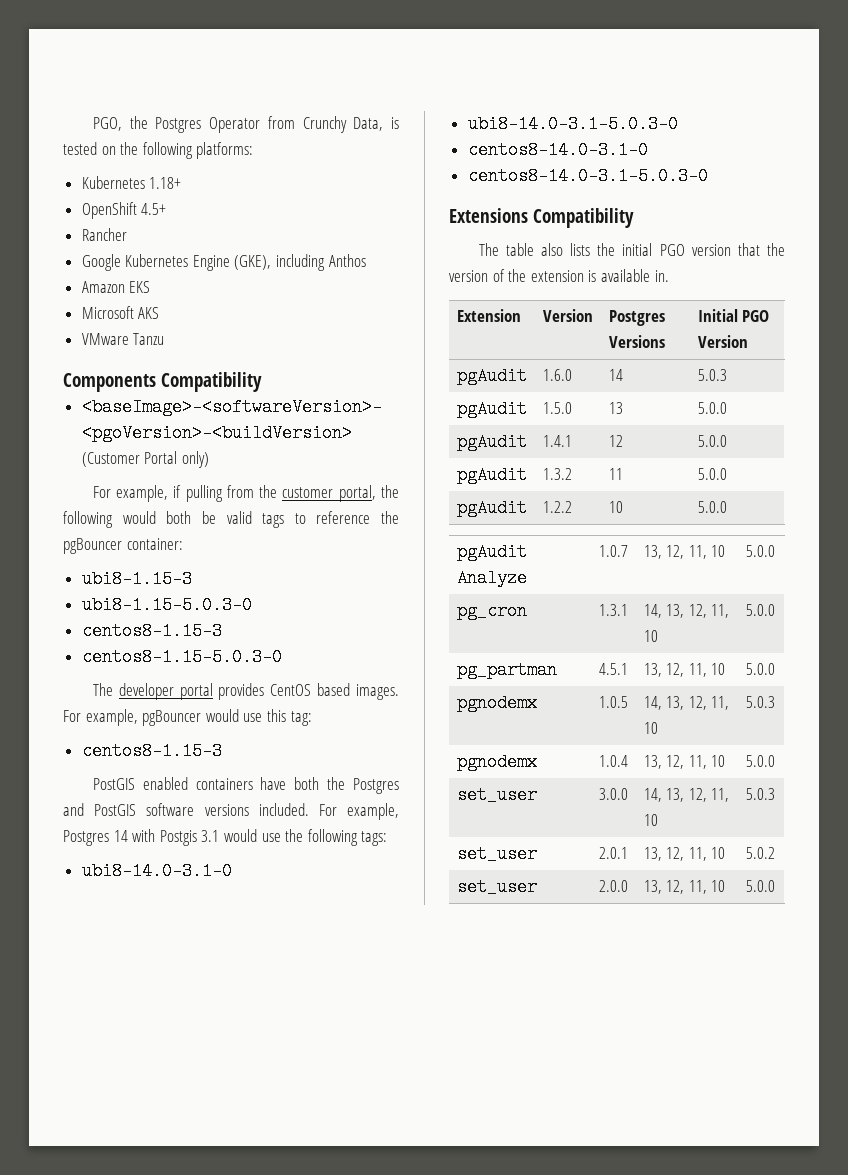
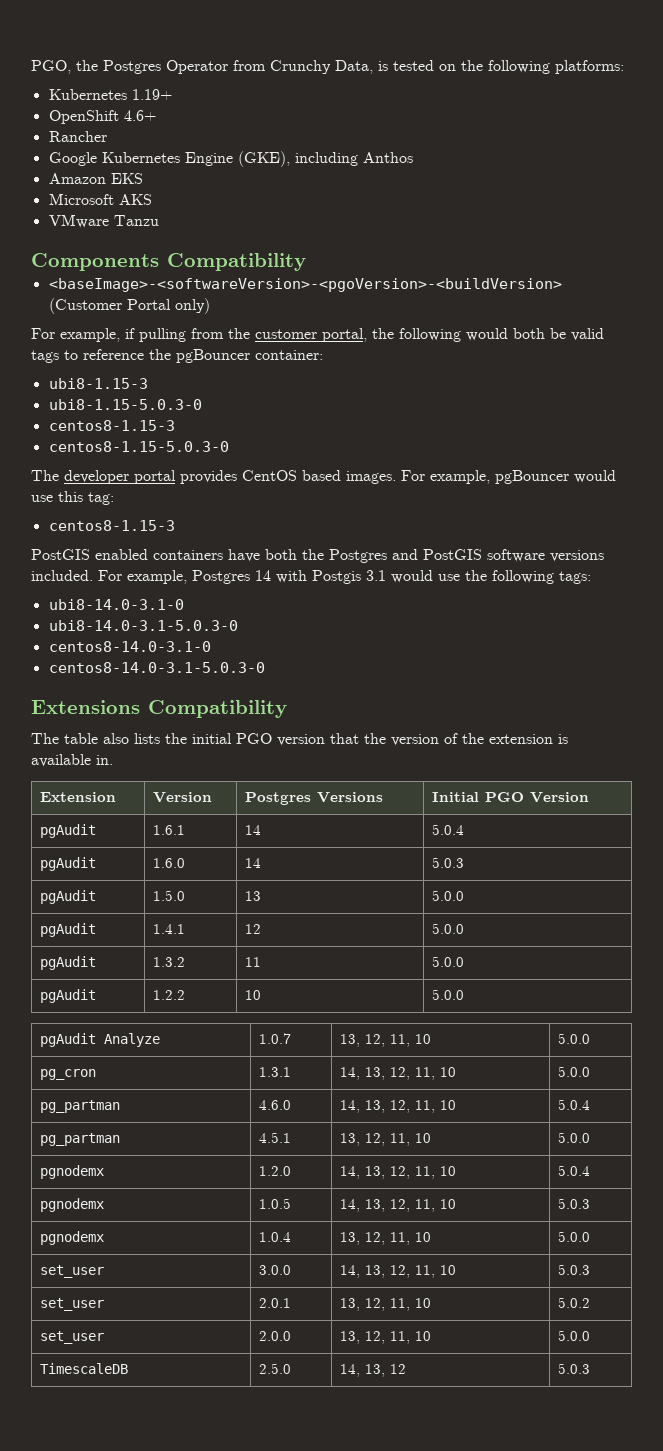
[149,177,182,189] 1.18+ -> [131,89,172,100] 1.19+
[141,203,167,215] 4.5+ -> [123,110,156,121] 4.6+
(748, 341) none -> [39,824,96,838] [152,825,185,835] [244,825,261,835] [431,824,464,835] // pgAudit | 1.6.1 | 14 | 5.0.4
(775, 610) none -> [39,1100,120,1113] [258,1100,291,1110] [339,1100,456,1113] [557,1099,590,1110] // pg_partman | 4.6.0 | 14, 13, 12, 11, 10 | 5.0.4
(775, 669) none -> [39,1165,104,1179] [258,1166,291,1176] [339,1166,456,1179] [557,1165,590,1176] // pgnodemx | 1.2.0 | 14, 13, 12, 11, 10 | 5.0.4
(775, 886) none -> [39,1363,128,1374] [258,1363,291,1374] [339,1364,406,1377] [557,1363,590,1374] // TimescaleDB | 2.5.0 | 14, 13, 12 | 5.0.3

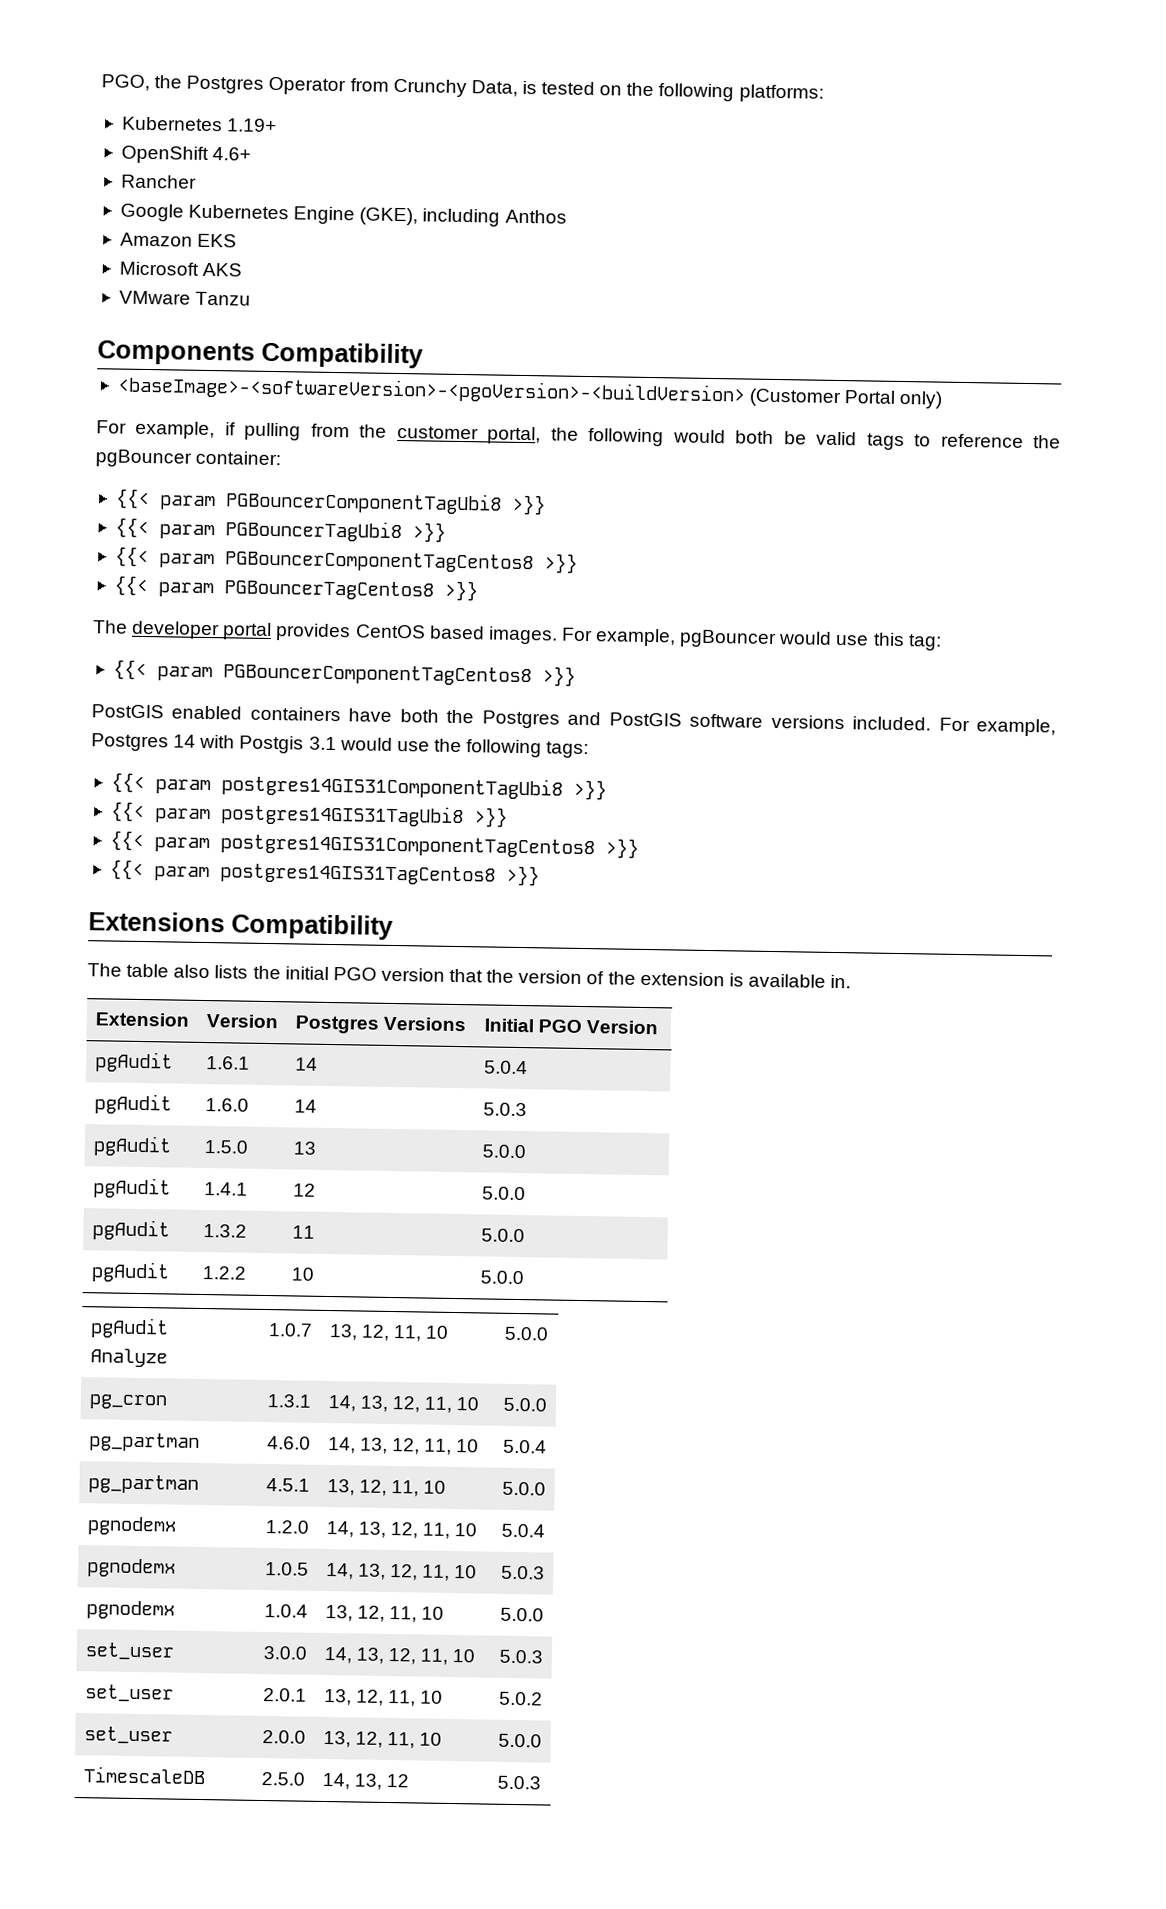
[48,378,148,389] [48,399,202,410] [48,420,175,431] [48,441,229,452] ubi8-1.15-3 // ubi8-1.15-5.0.3-0 // centos8-1.15-3 // centos8-1.15-5.0.3-0 -> [115,488,546,516] [114,517,446,543] [114,546,578,574] [113,575,478,602] {{< param PGBouncerComponentTagUbi8 >}} // {{< param PGBouncerTagUbi8 >}} // {{< param PGBouncerComponentTagCentos8 >}} // {{< param PGBouncerTagCentos8 >}}
[48,520,175,531] centos8-1.15-3 -> [112,659,576,687] {{< param PGBouncerComponentTagCentos8 >}}
[48,599,184,610] [48,620,238,631] [48,641,211,652] [48,662,265,673] ubi8-14.0-3.1-0 // ubi8-14.0-3.1-5.0.3-0 // centos8-14.0-3.1-0 // centos8-14.0-3.1-5.0.3-0 -> [110,772,607,801] [110,801,508,828] [109,830,639,859] [109,859,540,887] {{< param postgres14GIS31ComponentTagUbi8 >}} // {{< param postgres14GIS31TagUbi8 >}} // {{< param postgres14GIS31ComponentTagCentos8 >}} // {{< param postgres14GIS31TagCentos8 >}}

